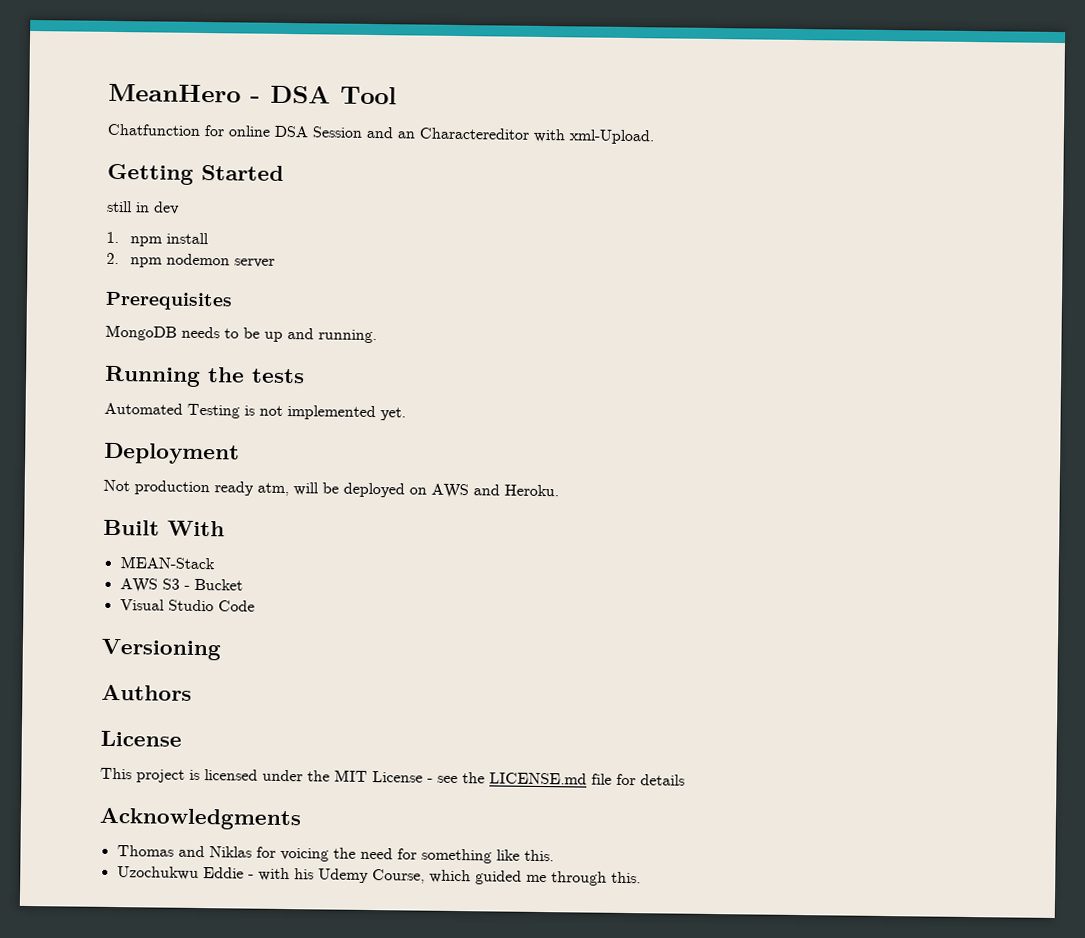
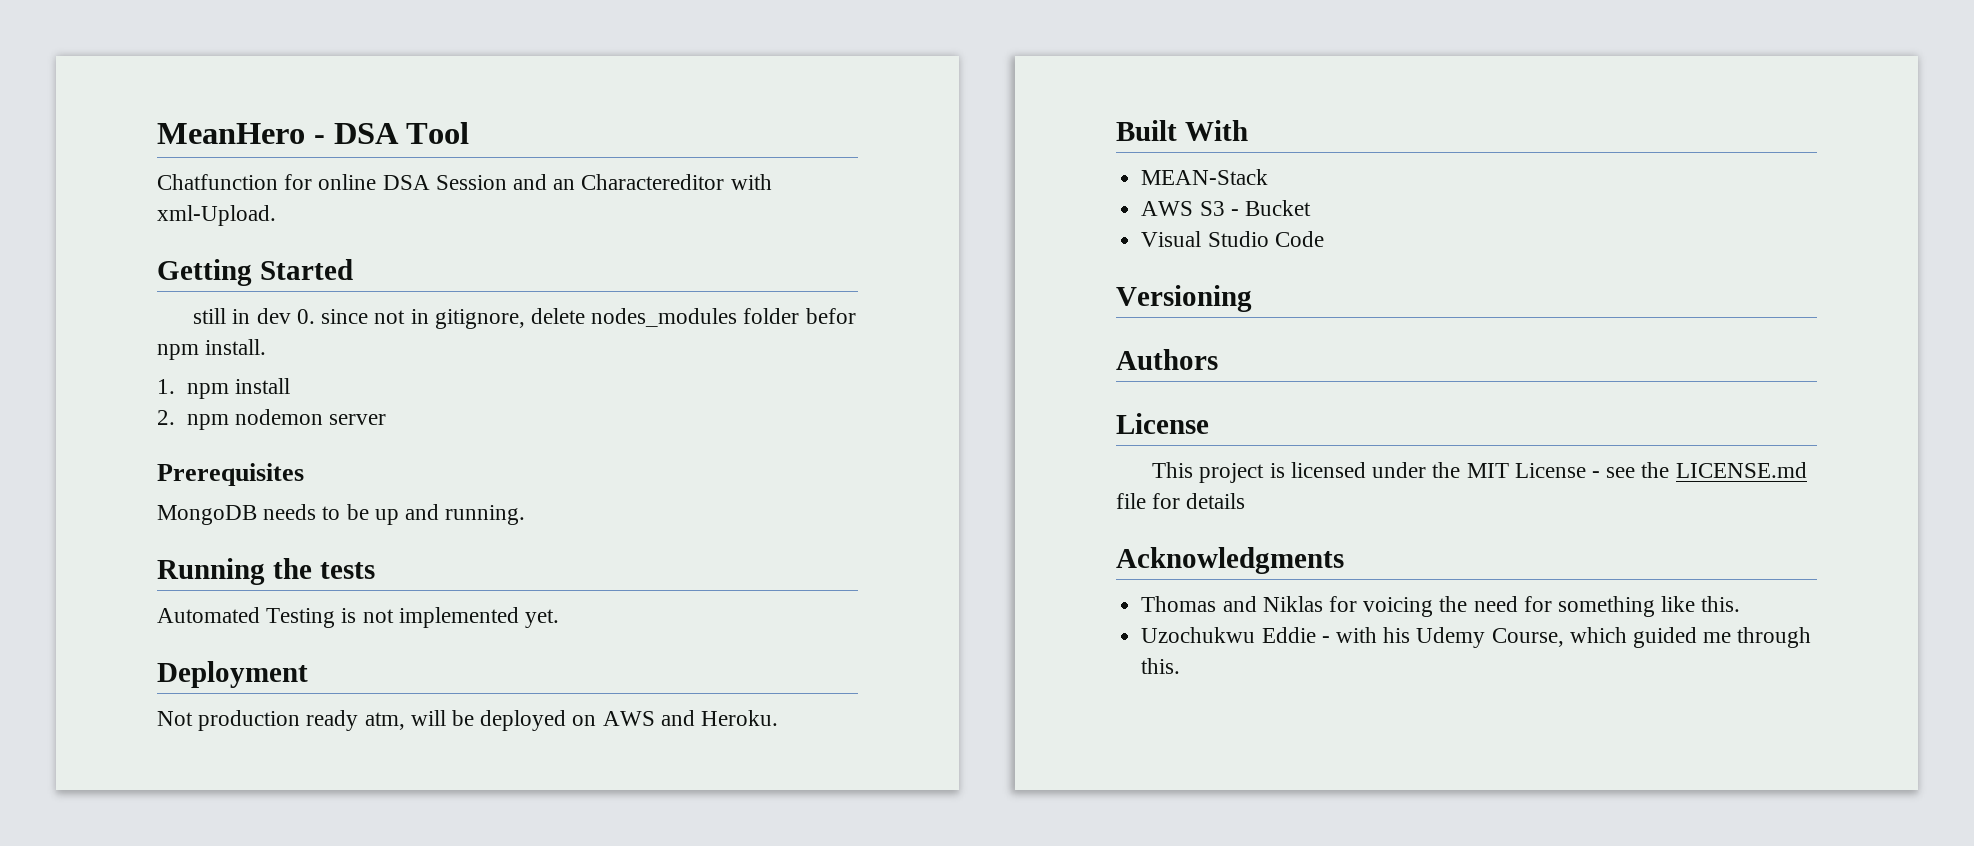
(180, 208) none -> [296,308,856,329] [157,339,267,360] 0. since not in gitignore, delete nodes_modules folder befor npm install.

